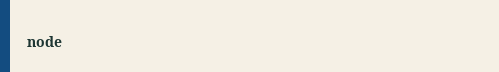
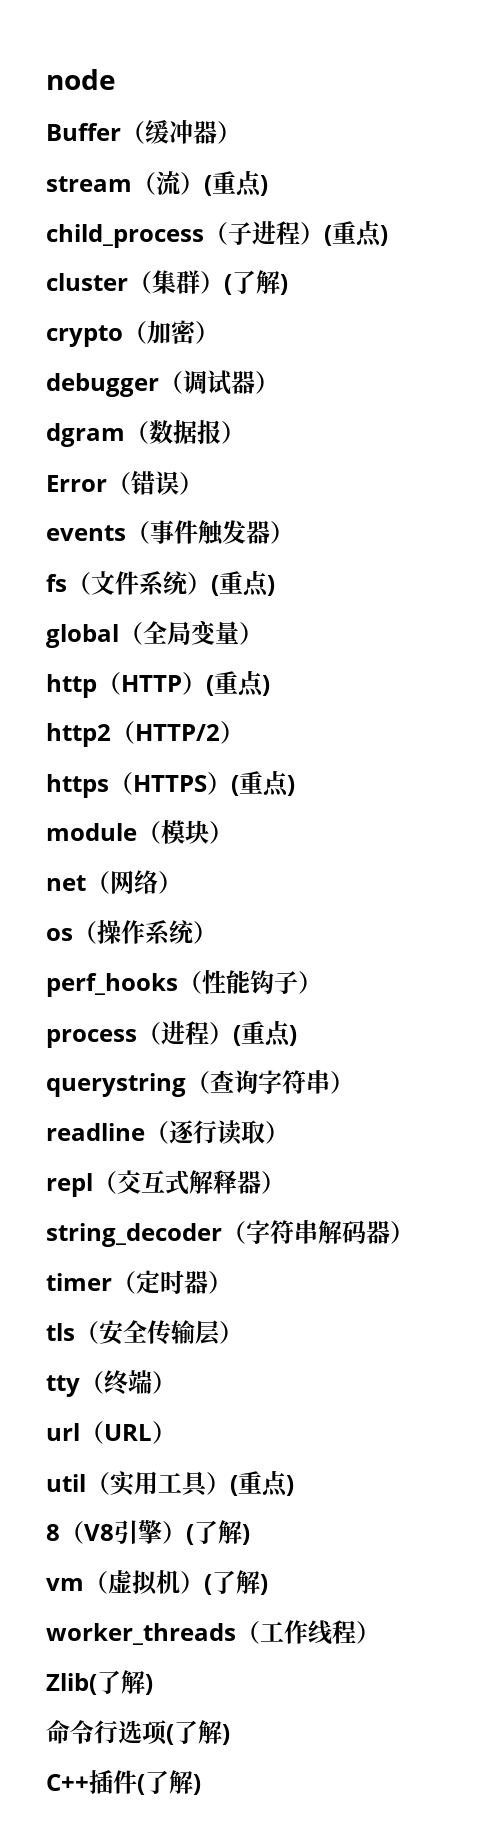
(62, 41) none -> [46,120,241,144] [46,170,268,197] [46,220,388,248] [46,270,288,295] [46,320,219,347] [46,370,279,397] [46,420,245,447] [46,470,203,495] [46,520,294,546] [46,570,275,597] [46,620,263,648] [46,670,270,698] [46,721,244,747] [46,770,295,798] [46,820,233,844] [46,870,182,894] [46,920,217,945] [46,970,322,997] [46,1020,297,1048] [46,1070,354,1097] [46,1120,289,1145] [46,1170,285,1197] [46,1220,414,1247] [46,1270,232,1294] [46,1320,243,1345] [46,1370,176,1397] [46,1421,176,1444] [46,1470,294,1497] [46,1520,250,1545] [46,1570,268,1595] [46,1620,380,1645] [46,1670,153,1695] [46,1720,230,1745] [46,1770,201,1795] // Buffer（缓冲器） // stream（流）(重点) // child_process（子进程）(重点) // cluster（集群）(了解) // crypto（加密） // debugger（调试器） // dgram（数据报） // Error（错误） // events（事件触发器） // fs（文件系统）(重点) // global（全局变量） // http（HTTP）(重点) // http2（HTTP/2） // https（HTTPS）(重点) // module（模块） // net（网络） // os（操作系统） // perf_hooks（性能钩子） // process（进程）(重点) // querystring（查询字符串） // readline（逐行读取） // repl（交互式解释器） // string_decoder（字符串解码器） // timer（定时器） // tls（安全传输层） // tty（终端） // url（URL） // util（实用工具）(重点) // 8（V8引擎）(了解) // vm（虚拟机）(了解) // worker_threads（工作线程） // Zlib(了解) // 命令行选项(了解) // C++插件(了解)

